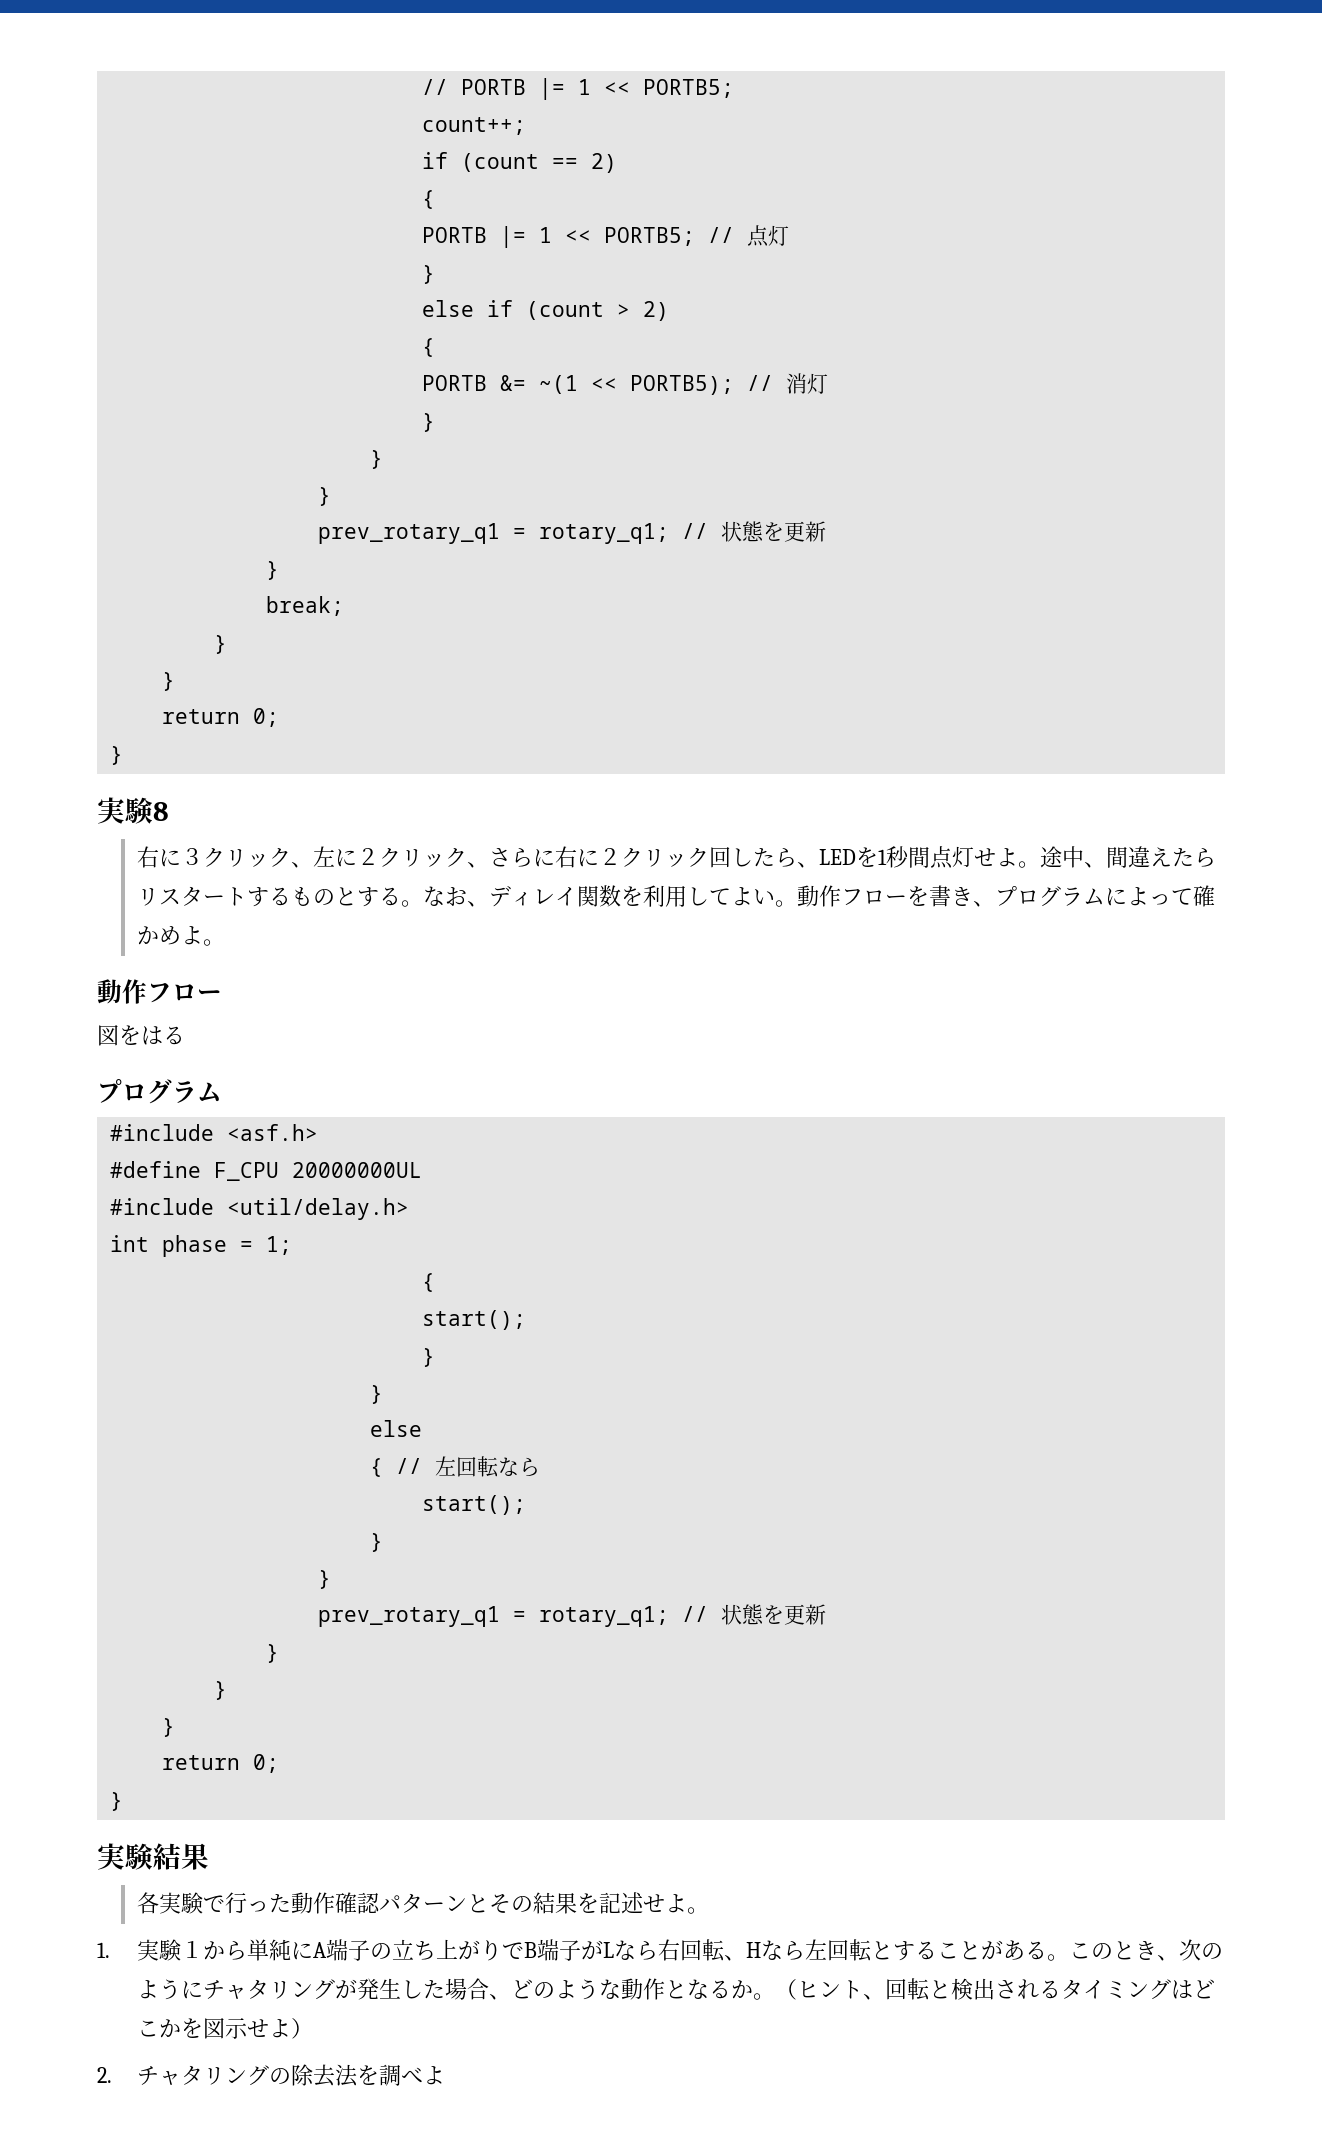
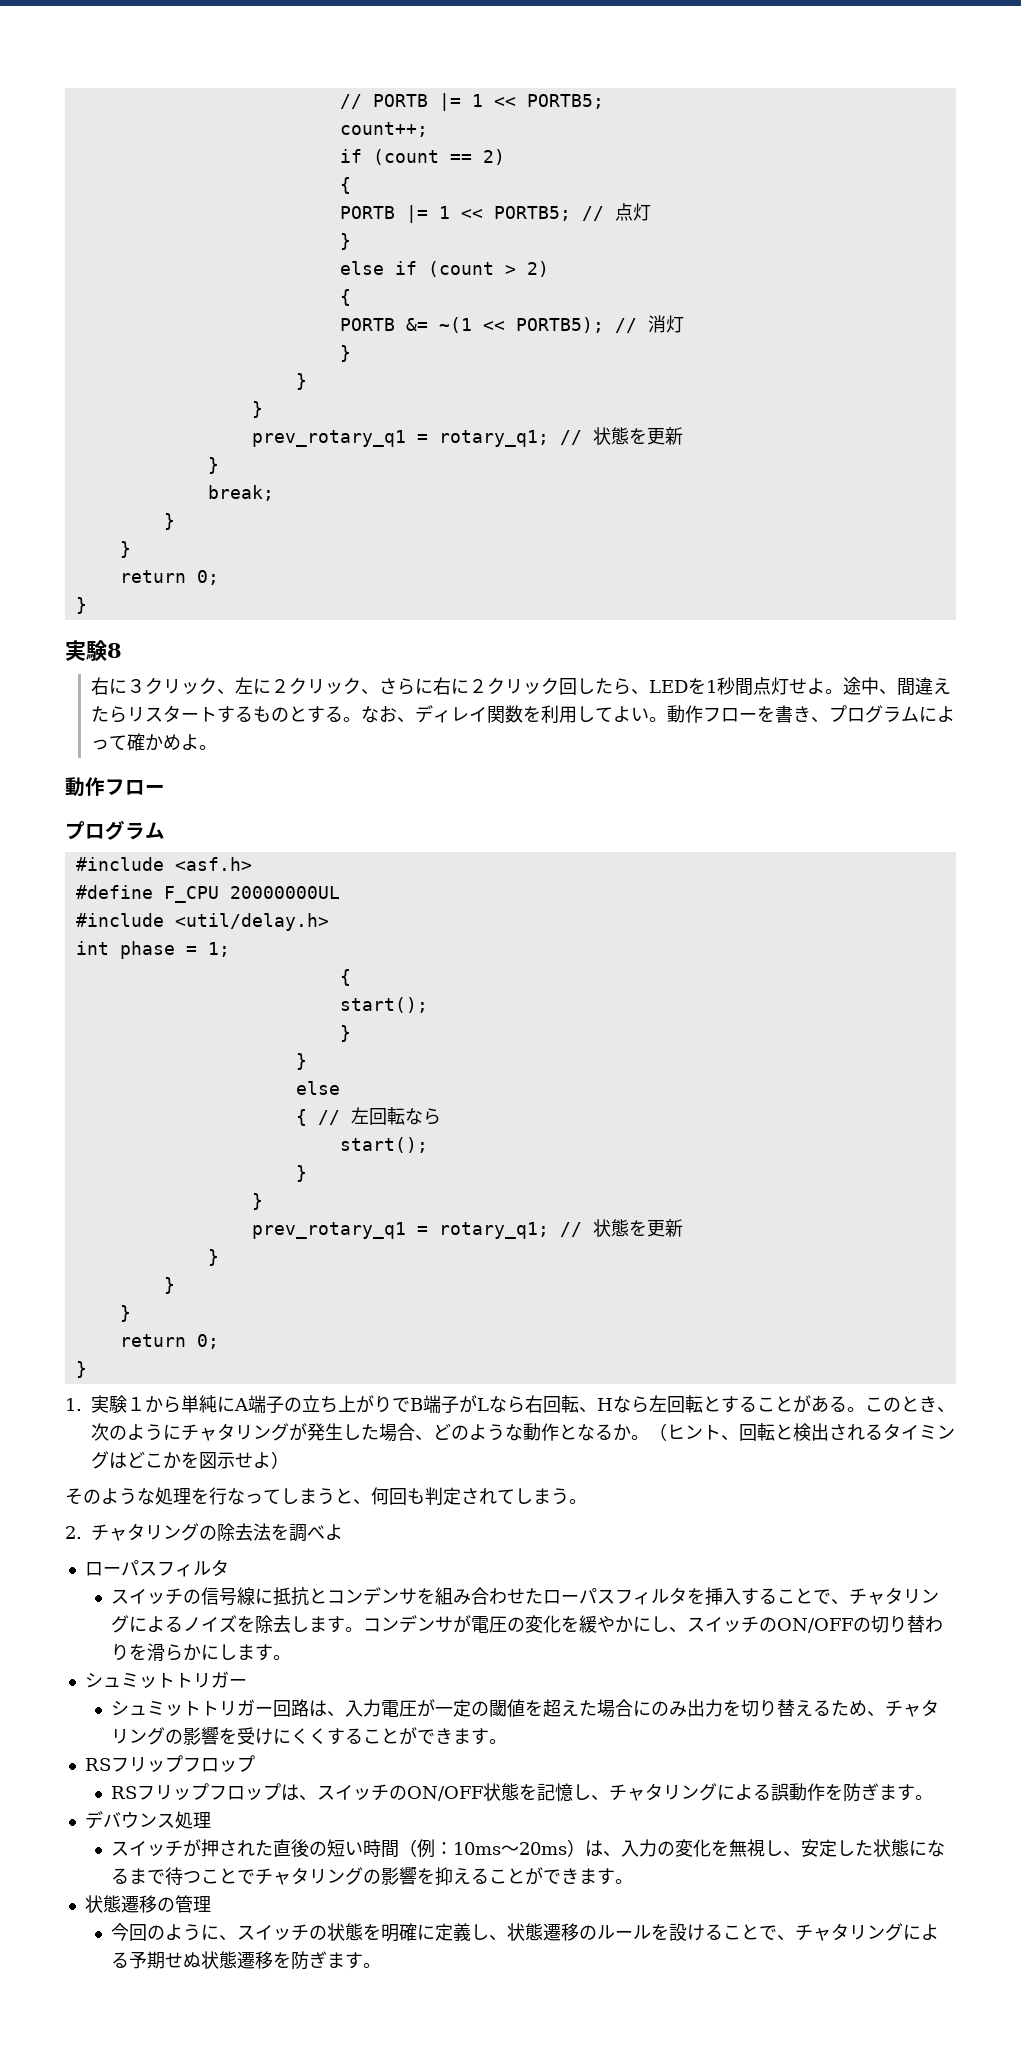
[97,1025,185,1046] // 図をはる -> (165, 789) none
[97,1843,209,1870] [136,1892,709,1914] // 実験結果 // 各実験で行った動作確認パターンとその結果を記述せよ。 -> (87, 1369) none
(313, 2028) none -> [65,1487,587,1505] // そのような処理を行なってしまうと、何回も判定されてしまう。
(445, 2075) none -> [84,1559,229,1577] [110,1587,939,1606] [110,1615,943,1633] [110,1643,291,1661] [84,1671,247,1688] [110,1699,939,1718] [110,1727,507,1745] [84,1755,255,1772] [110,1783,933,1802] [84,1811,211,1829] [110,1839,945,1858] [110,1867,633,1886] [84,1895,211,1913] [110,1923,939,1942] [110,1951,381,1970] // ローパスフィルタ // スイッチの信号線に抵抗とコンデンサを組み合わせたローパスフィルタを挿入することで、チャタリングによるノイズを除去します。コンデンサが電圧の変化を緩やかにし、スイッチのON/OFFの切り替わりを滑らかにします。 // シュミットトリガー // シュミットトリガー回路は、入力電圧が一定の閾値を超えた場合にのみ出力を切り替えるため、チャタリングの影響を受けにくくすることができます。 // RSフリップフロップ // RSフリップフロップは、スイッチのON/OFF状態を記憶し、チャタリングによる誤動作を防ぎます。 // デバウンス処理 // スイッチが押された直後の短い時間（例：10ms～20ms）は、入力の変化を無視し、安定した状態になるまで待つことでチャタリングの影響を抑えることができます。 // 状態遷移の管理 // 今回のように、スイッチの状態を明確に定義し、状態遷移のルールを設けることで、チャタリングによる予期せぬ状態遷移を防ぎます。

